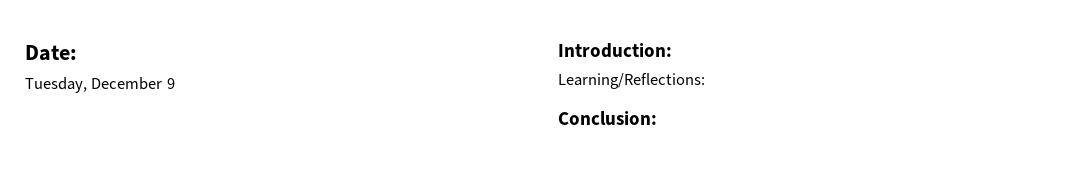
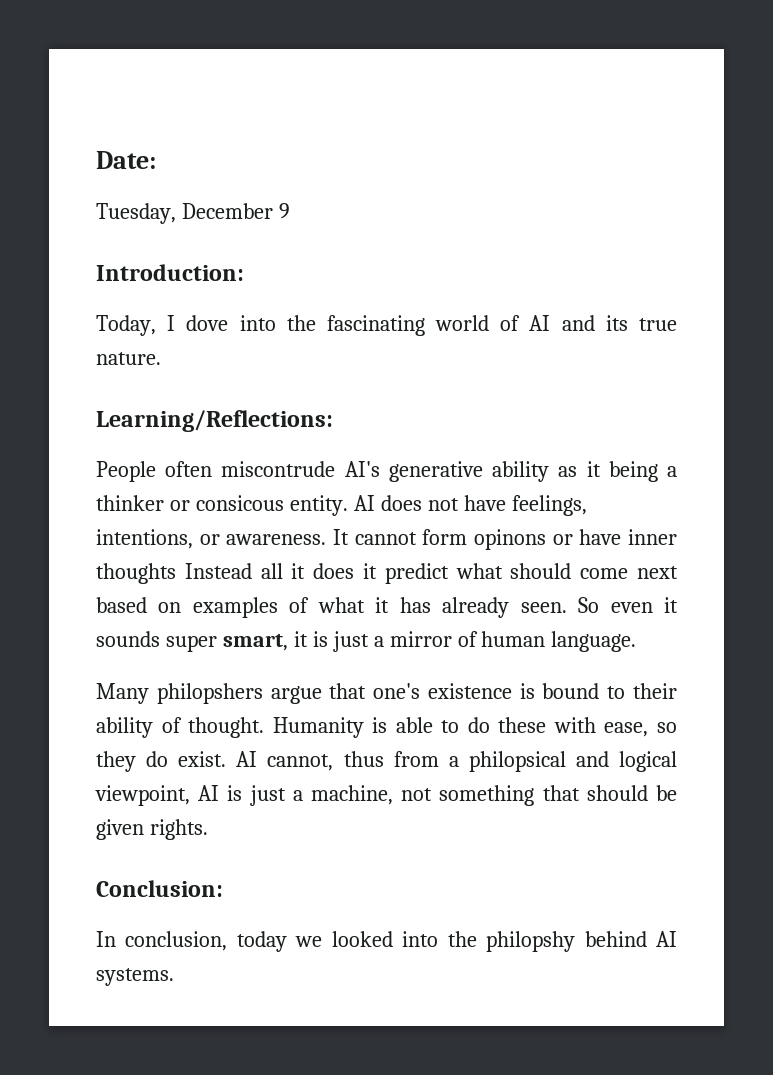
[558,73,705,89] [558,111,657,125] Learning/Reflections: // Conclusion: -> [96,315,677,336] [96,352,161,365] [96,410,333,432] [96,461,677,482] [96,495,587,516] [96,529,677,550] [96,563,678,584] [96,597,678,618] [96,631,637,652] [96,683,677,704] [96,717,677,738] [96,751,678,772] [95,785,677,806] [96,819,208,840] [96,880,223,897] [96,931,677,952] [96,968,174,986] Today, I dove into the fascinating world of AI and its true nature. // Learning/Reflections: // People often miscontrude AI's generative ability as it being a thinker or consicous entity. AI does not have feelings, intentions, or awareness. It cannot form opinons or have inner thoughts Instead all it does it predict what should come next based on examples of what it has already seen. So even it sounds super smart, it is just a mirror of human language. // Many philopshers argue that one's existence is bound to their ability of thought. Humanity is able to do these with ease, so they do exist. AI cannot, thus from a philopsical and logical viewpoint, AI is just a machine, not something that should be given rights. // Conclusion: // In conclusion, today we looked into the philopshy behind AI systems.

